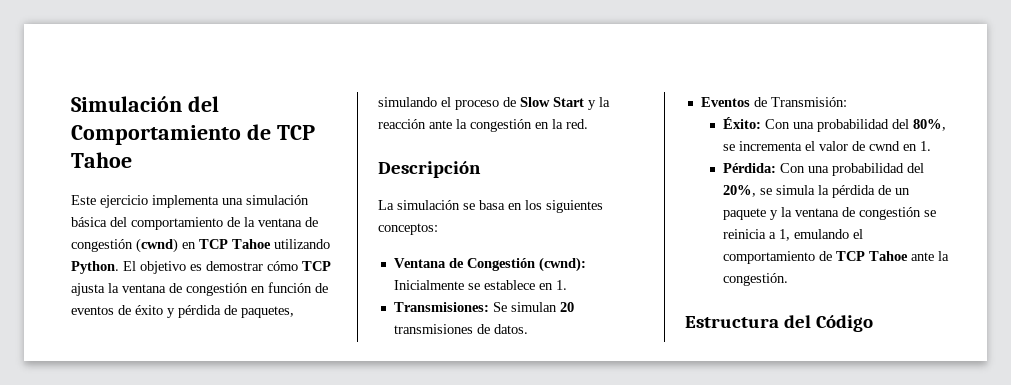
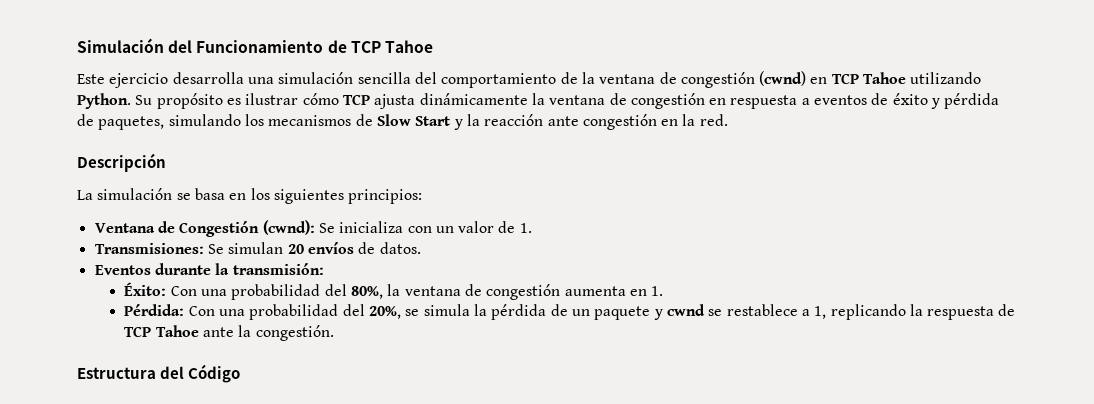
[71,125,241,145] Comportamiento -> [196,40,324,53] Funcionamiento
[152,195,219,208] implementa -> [172,72,244,84] desarrolla
[71,217,107,227] básica -> [357,72,411,84] sencilla
[123,261,263,274] El objetivo es demostrar -> [135,93,299,109] Su propósito es ilustrar
(105, 289) none -> [419,93,528,105] dinámicamente
[268,282,328,293] función de -> [730,95,810,109] respuesta a
[441,97,499,110] el proceso -> [244,114,352,126] los mecanismos
[456,119,467,129] la -> (579, 121) none
[378,223,438,235] conceptos: -> [348,189,423,204] principios:
[393,280,553,290] Inicialmente se establece en -> [318,221,516,233] Se inicializa con un valor de
[393,324,473,334] transmisiones -> [307,242,354,254] envíos
[753,97,847,107] de Transmisión: -> [154,263,324,275] durante la transmisión:
[723,141,901,151] se incrementa el valor de cwnd -> [387,284,626,300] la ventana de congestión aumenta
[781,207,937,220] [723,229,864,241] [723,251,816,264] la ventana de congestión se reinicia a 1, emulando el comportamiento -> [666,304,995,320] cwnd se restablece a 1, replicando la respuesta

